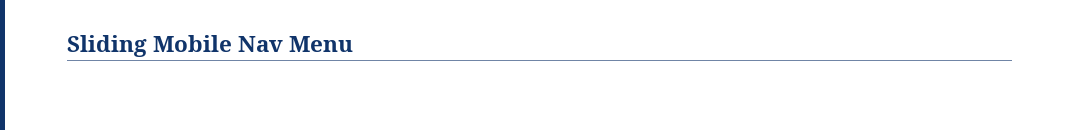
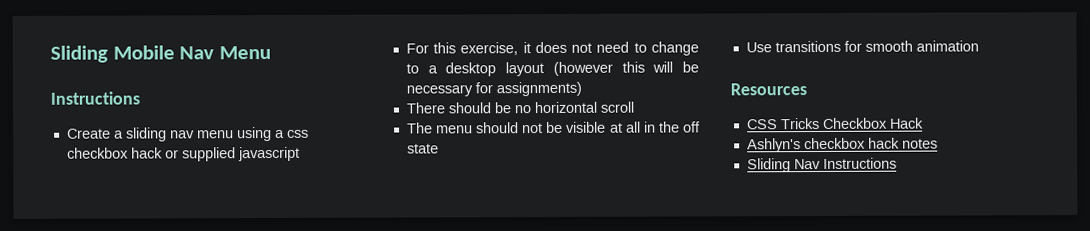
(354, 44) none -> [50,91,140,105] [66,127,309,142] [66,146,300,162] [405,41,699,56] [405,61,699,77] [405,81,582,97] [405,101,634,114] [406,121,701,134] [406,143,439,154] [745,40,979,53] [730,83,807,96] [746,117,924,130] [746,137,938,153] [746,157,897,173] // Instructions // Create a sliding nav menu using a css checkbox hack or supplied javascript // For this exercise, it does not need to change to a desktop layout (however this will be necessary for assignments) // There should be no horizontal scroll // The menu should not be visible at all in the off state // Use transitions for smooth animation // Resources // CSS Tricks Checkbox Hack // Ashlyn's checkbox hack notes // Sliding Nav Instructions

